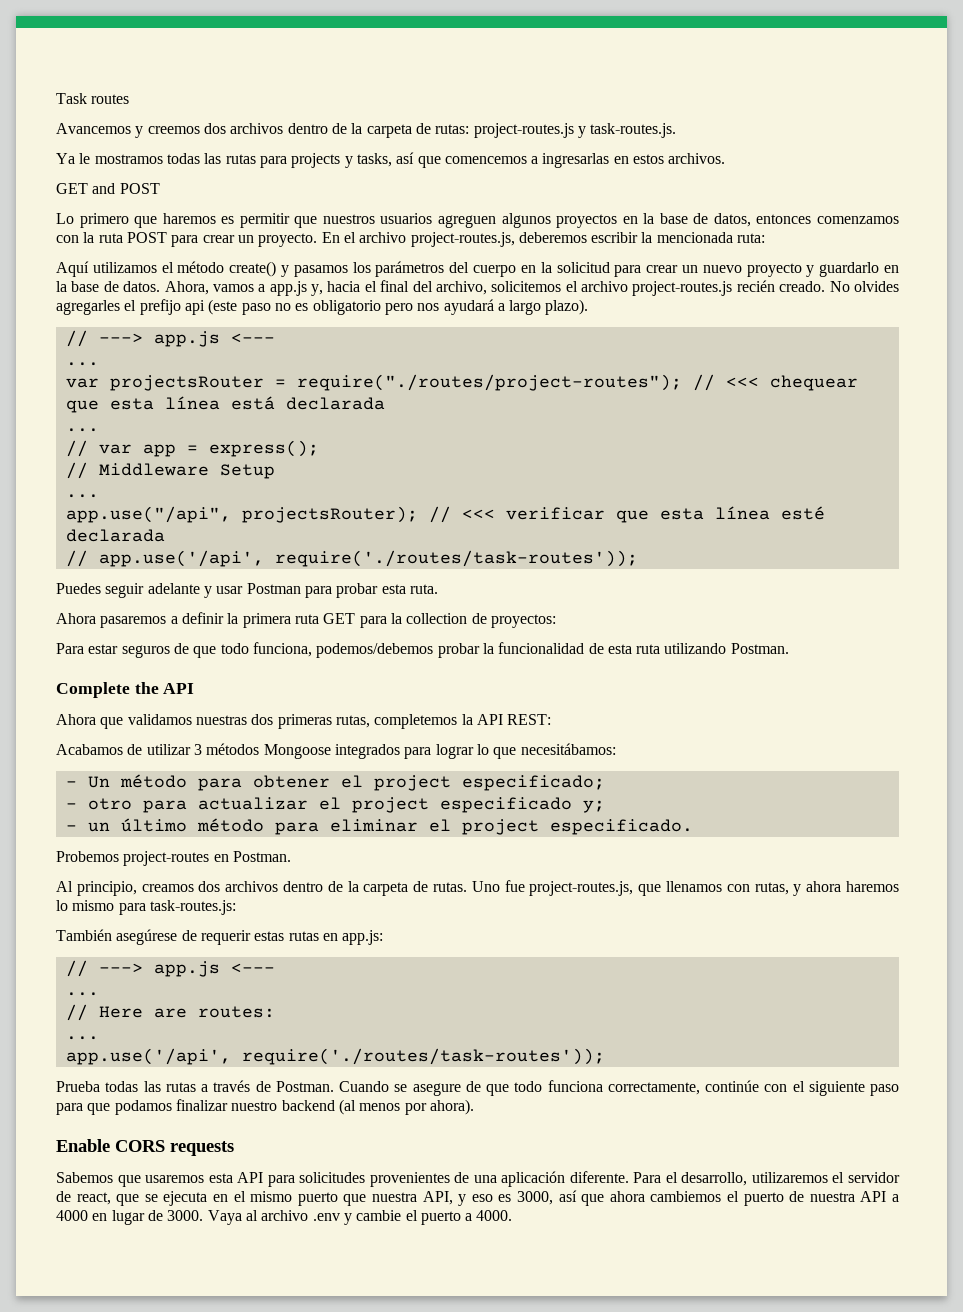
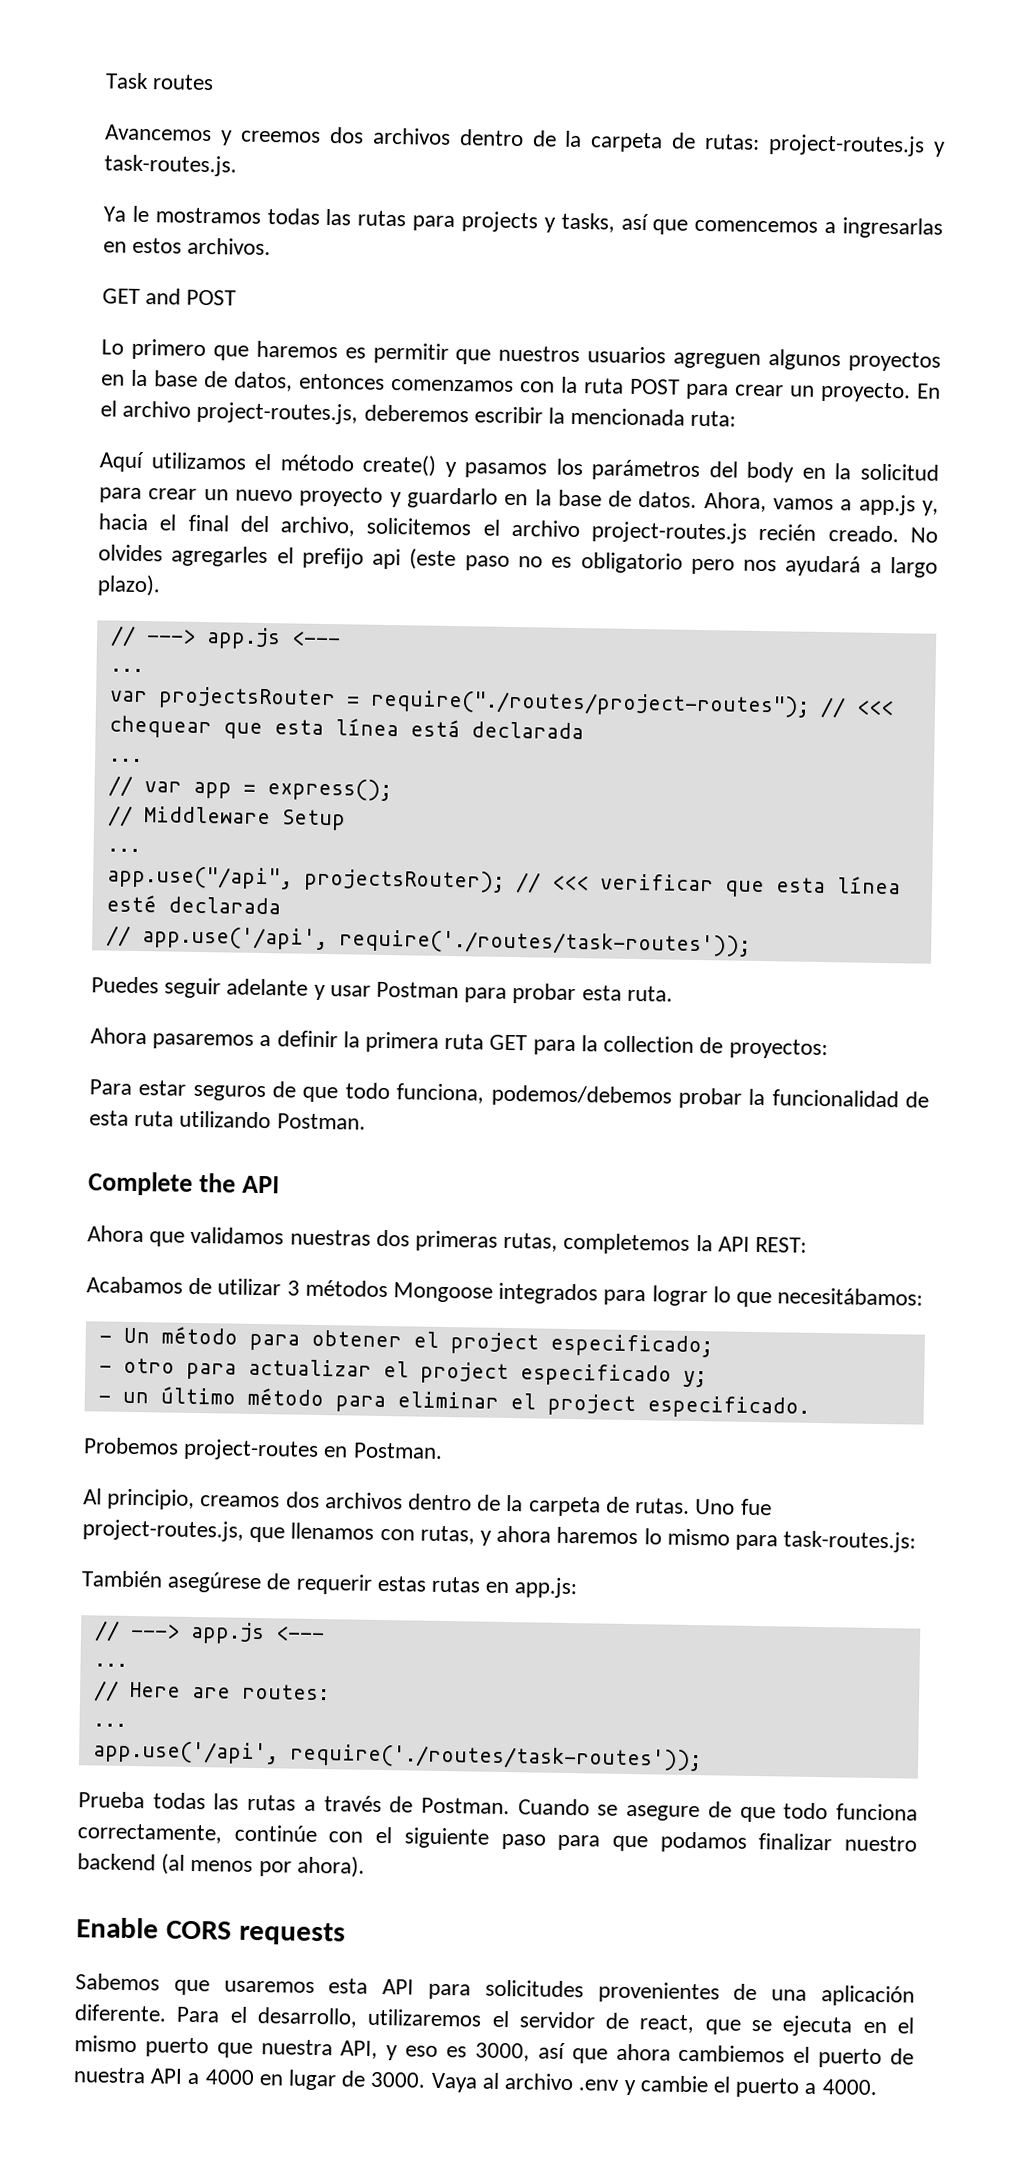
[473,265,517,277] cuerpo -> [746,461,795,483] body

